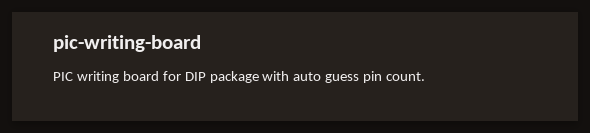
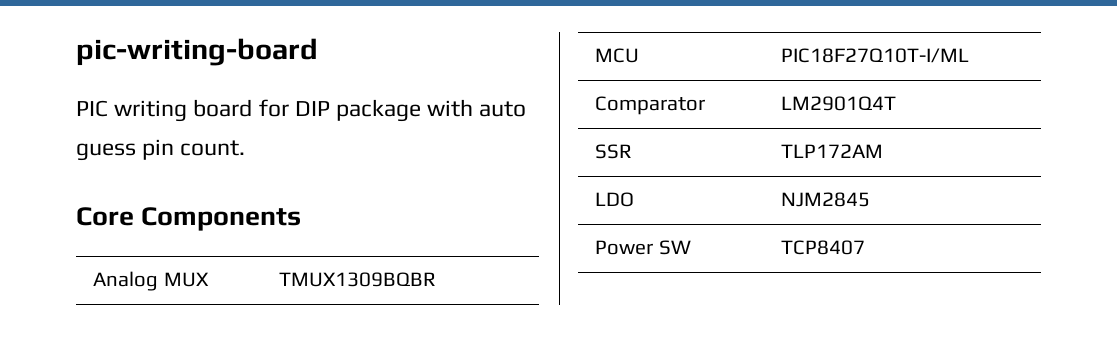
(426, 76) none -> [76,207,302,231] [92,271,209,291] [278,272,436,287] [594,48,639,63] [780,48,969,63] [594,96,705,115] [780,96,896,111] [594,144,632,159] [780,144,883,158] [594,192,634,207] [780,192,870,207] [594,240,691,255] [780,240,865,255] // Core Components // Analog MUX | TMUX1309BQBR // MCU | PIC18F27Q10T-I/ML // Comparator | LM2901Q4T // SSR | TLP172AM // LDO | NJM2845 // Power SW | TCP8407

